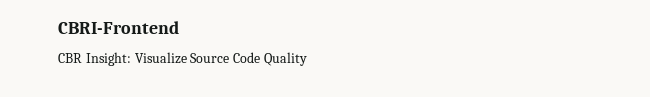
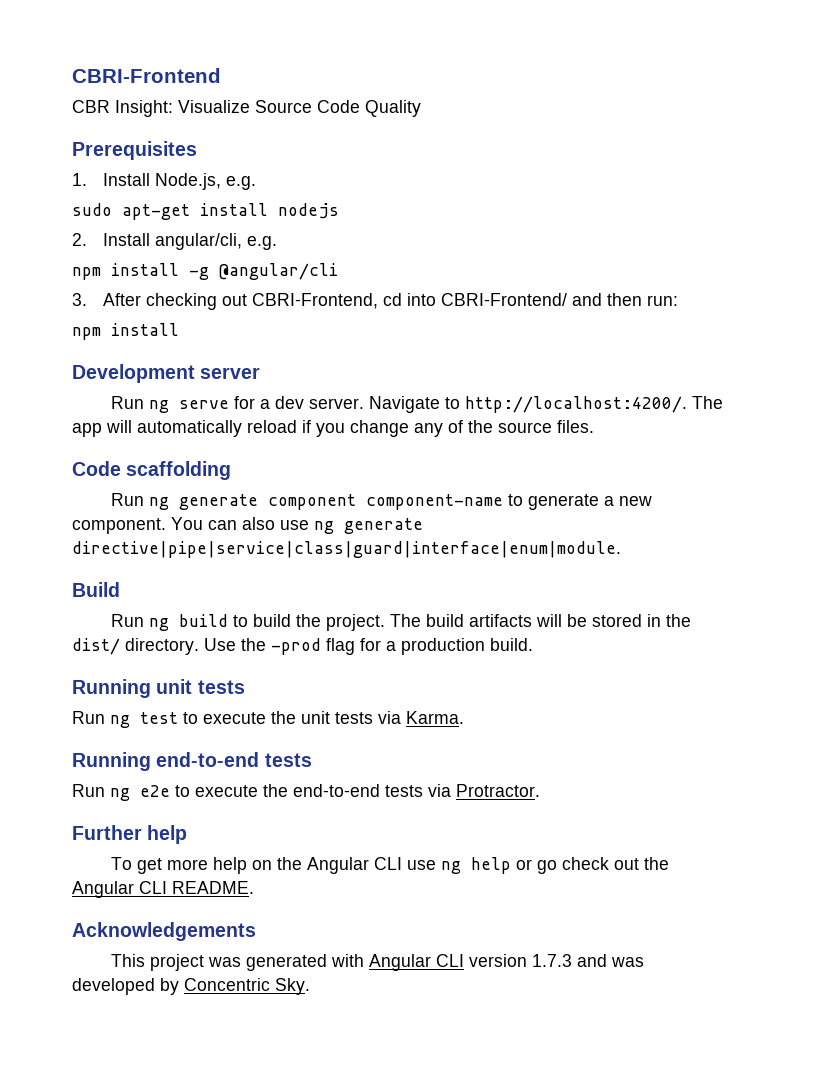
(307, 59) none -> [72,141,197,160] [72,173,256,190] [72,203,339,220] [72,233,277,250] [72,263,338,280] [72,293,678,310] [72,323,179,340] [72,364,261,383] [110,396,723,413] [72,420,594,437] [72,461,232,480] [110,493,652,510] [72,517,423,534] [72,541,621,558] [72,582,120,597] [110,614,691,631] [72,638,533,655] [72,679,245,698] [72,711,464,728] [72,752,312,771] [72,784,540,801] [72,825,188,844] [110,857,669,874] [72,881,254,898] [72,922,256,941] [110,954,644,971] [72,978,310,995] // Prerequisites // 1. Install Node.js, e.g. // sudo apt-get install nodejs // 2. Install angular/cli, e.g. // npm install -g @angular/cli // 3. After checking out CBRI-Frontend, cd into CBRI-Frontend/ and then run: // npm install // Development server // Run ng serve for a dev server. Navigate to http://localhost:4200/. The app will automatically reload if you change any of the source files. // Code scaffolding // Run ng generate component component-name to generate a new component. You can also use ng generate directive|pipe|service|class|guard|interface|enum|module. // Build // Run ng build to build the project. The build artifacts will be stored in the dist/ directory. Use the -prod flag for a production build. // Running unit tests // Run ng test to execute the unit tests via Karma. // Running end-to-end tests // Run ng e2e to execute the end-to-end tests via Protractor. // Further help // To get more help on the Angular CLI use ng help or go check out the Angular CLI README. // Acknowledgements // This project was generated with Angular CLI version 1.7.3 and was developed by Concentric Sky.

